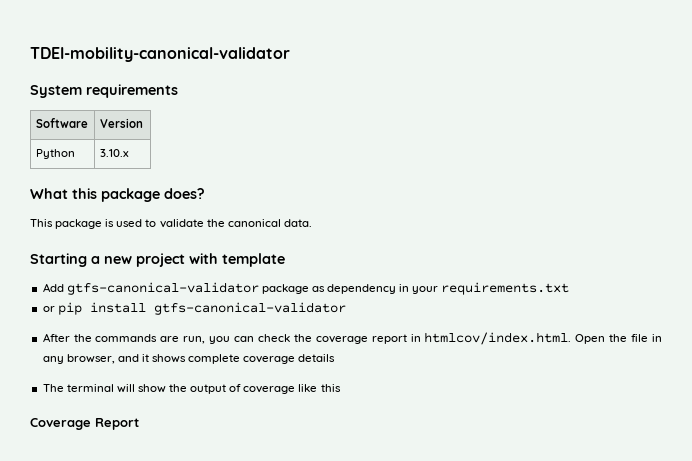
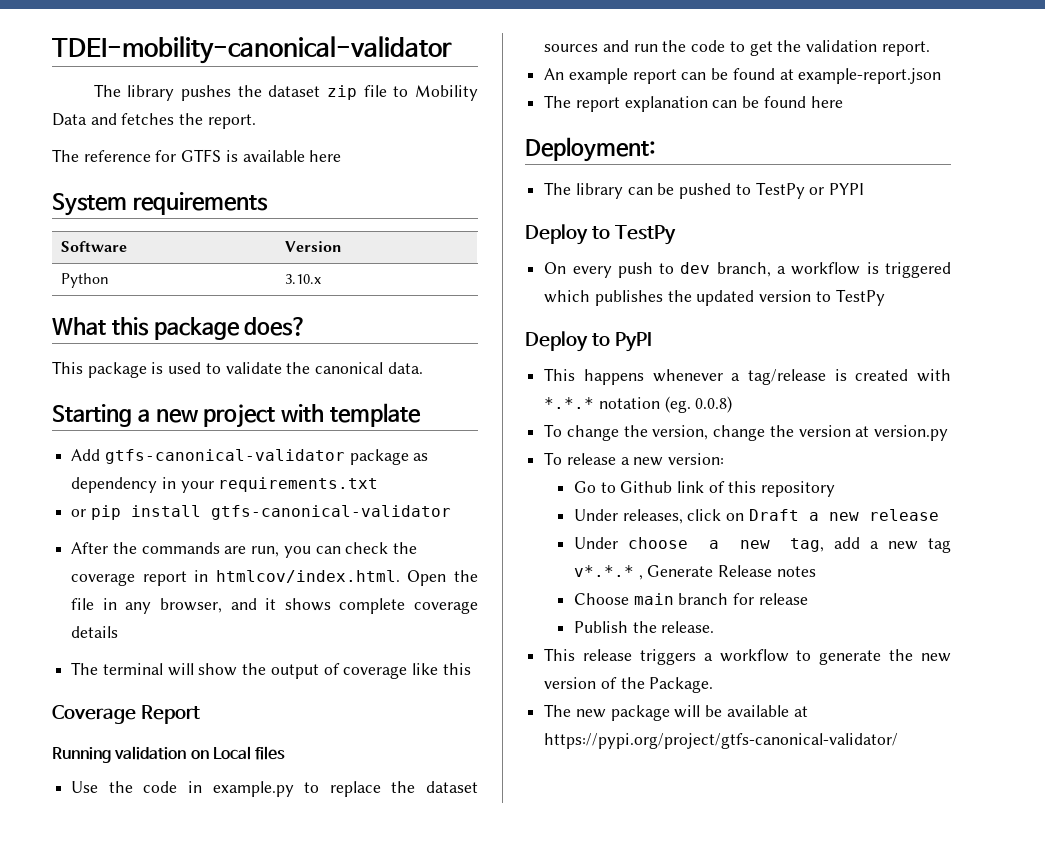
(290, 54) none -> [93,84,479,101] [52,113,256,129] [52,149,342,162] // The library pushes the dataset zip file to Mobility Data and fetches the report. // The reference for GTFS is available here
(139, 424) none -> [52,746,286,763] [71,781,478,797] [544,40,930,56] [544,68,942,84] [544,95,843,112] [525,137,656,162] [544,182,865,199] [525,224,676,245] [544,262,951,278] [544,289,885,306] [525,331,652,352] [544,368,951,385] [544,396,733,413] [544,424,949,441] [544,452,725,466] [573,481,836,497] [573,509,939,524] [573,537,951,553] [573,565,816,580] [573,593,808,605] [573,621,715,633] [544,648,951,665] [544,677,714,693] [544,704,808,721] [544,733,899,749] // Running validation on Local files // Use the code in example.py to replace the dataset sources and run the code to get the validation report. // An example report can be found at example-report.json // The report explanation can be found here // Deployment: // The library can be pushed to TestPy or PYPI // Deploy to TestPy // On every push to dev branch, a workflow is triggered which publishes the updated version to TestPy // Deploy to PyPI // This happens whenever a tag/release is created with *.*.* notation (eg. 0.0.8) // To change the version, change the version at version.py // To release a new version: // Go to Github link of this repository // Under releases, click on Draft a new release // Under choose a new tag, add a new tag v*.*.* , Generate Release notes // Choose main branch for release // Publish the release. // This release triggers a workflow to generate the new version of the Package. // The new package will be available at https://pypi.org/project/gtfs-canonical-validator/

